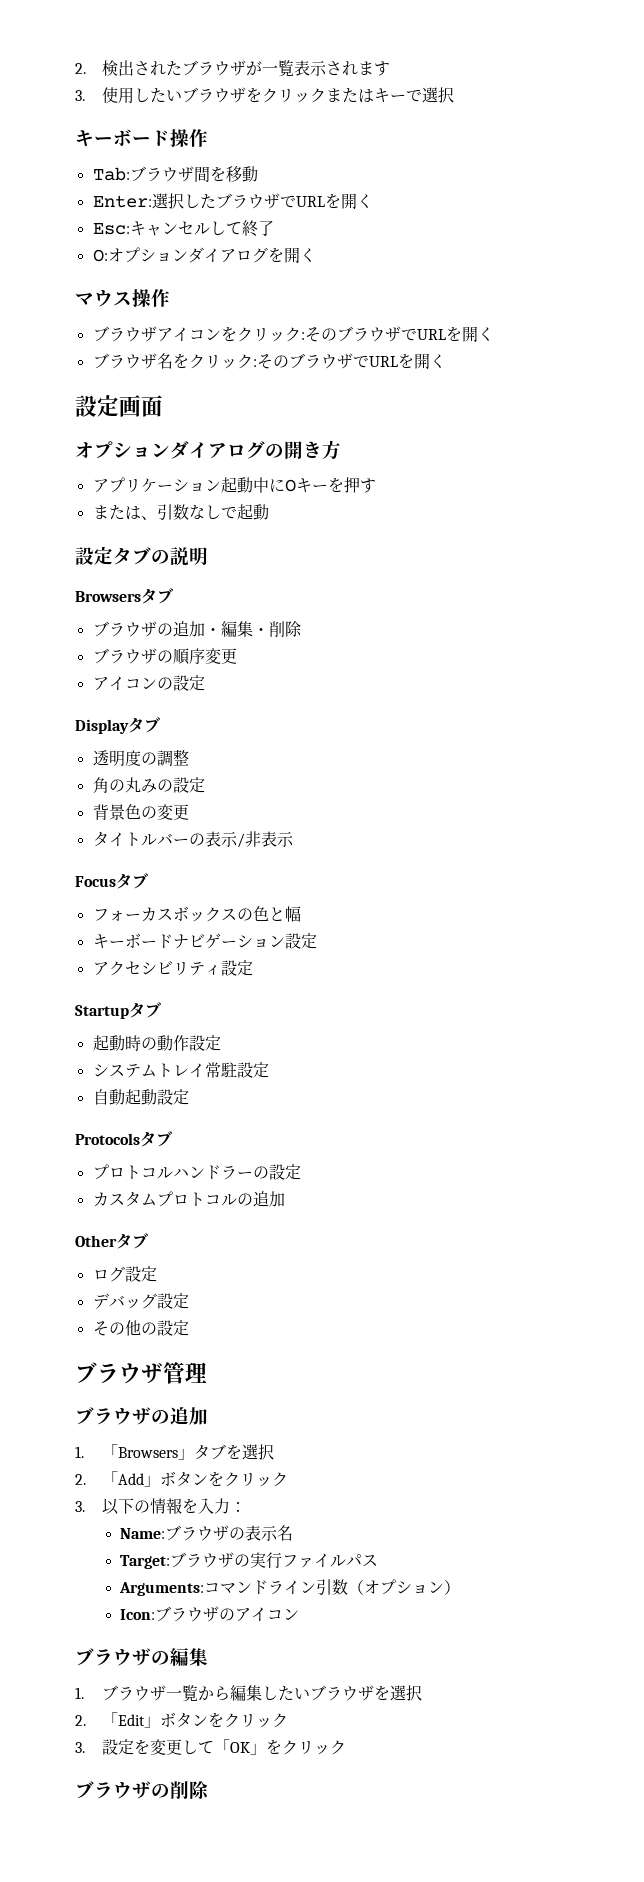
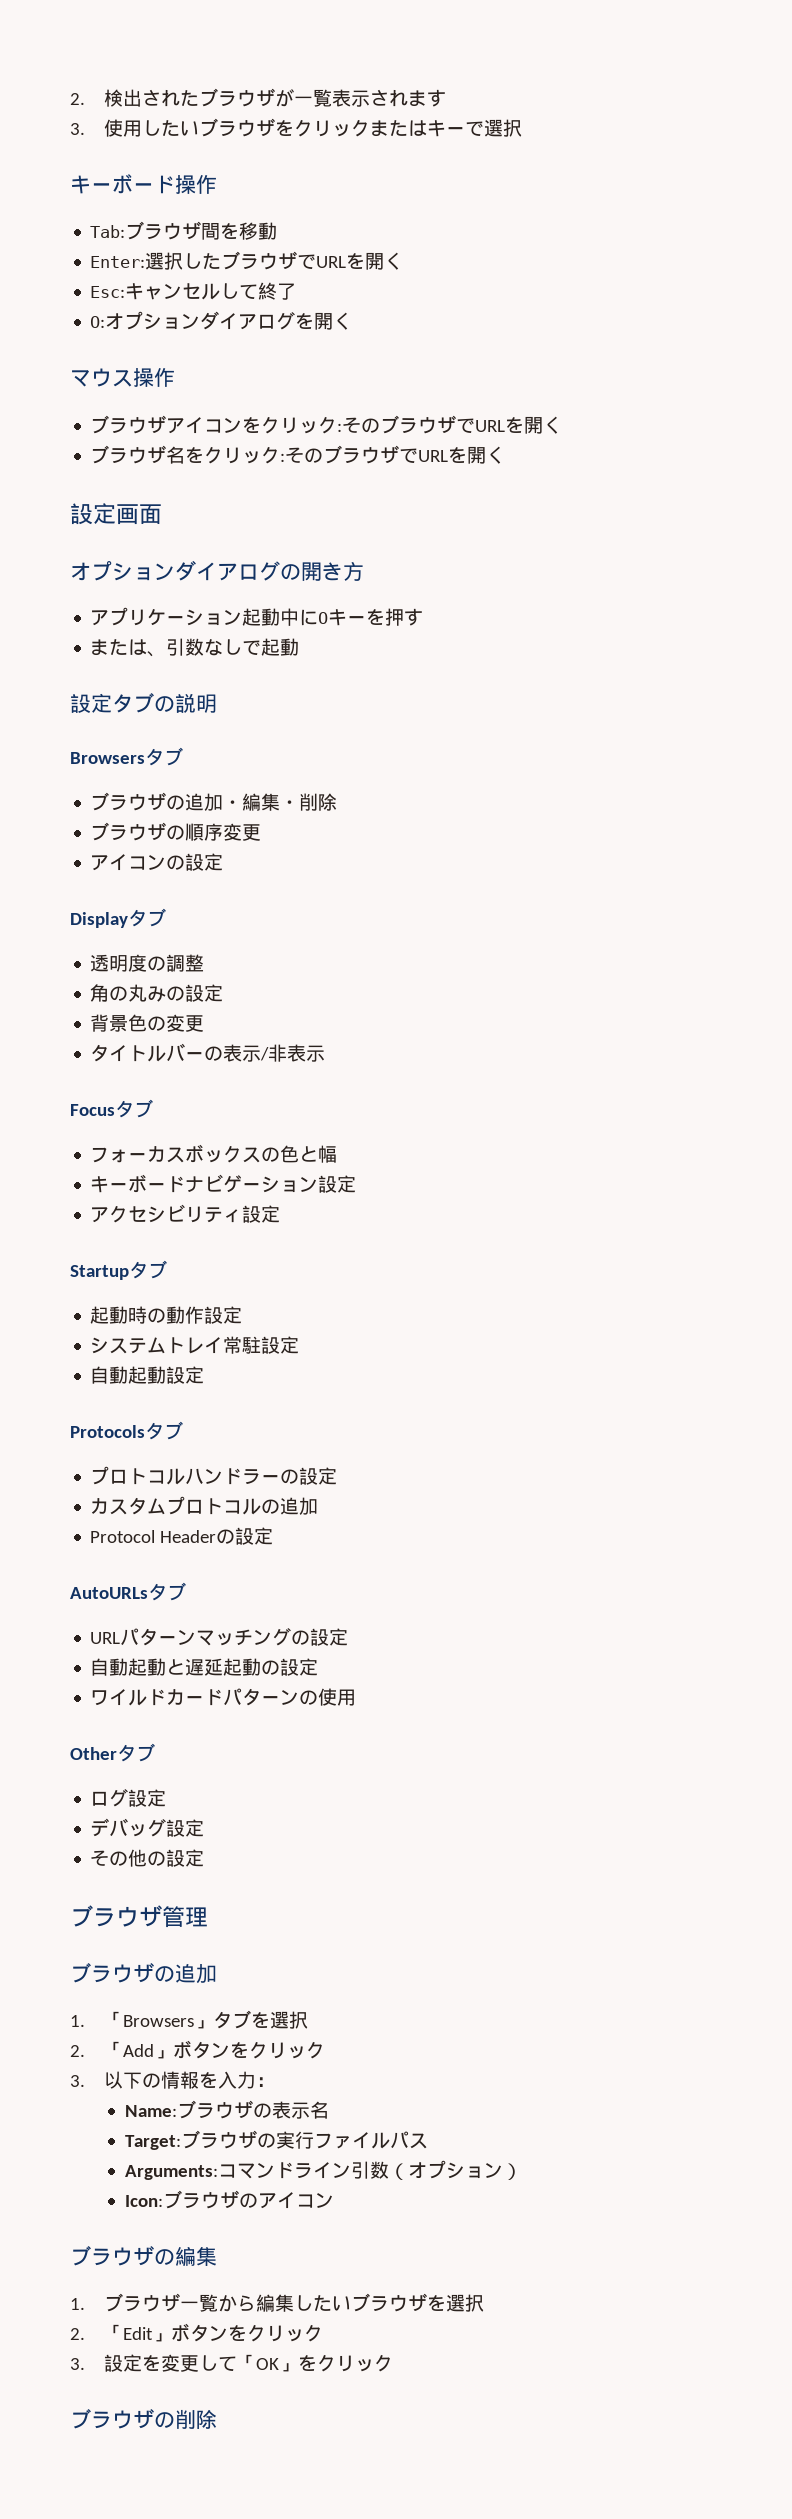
(285, 1199) none -> [90,1527,274,1545] [70,1582,186,1601] [90,1628,349,1646] [90,1658,319,1676] [90,1688,357,1706] // Protocol Headerの設定 // AutoURLsタブ // URLパターンマッチングの設定 // 自動起動と遅延起動の設定 // ワイルドカードパターンの使用

